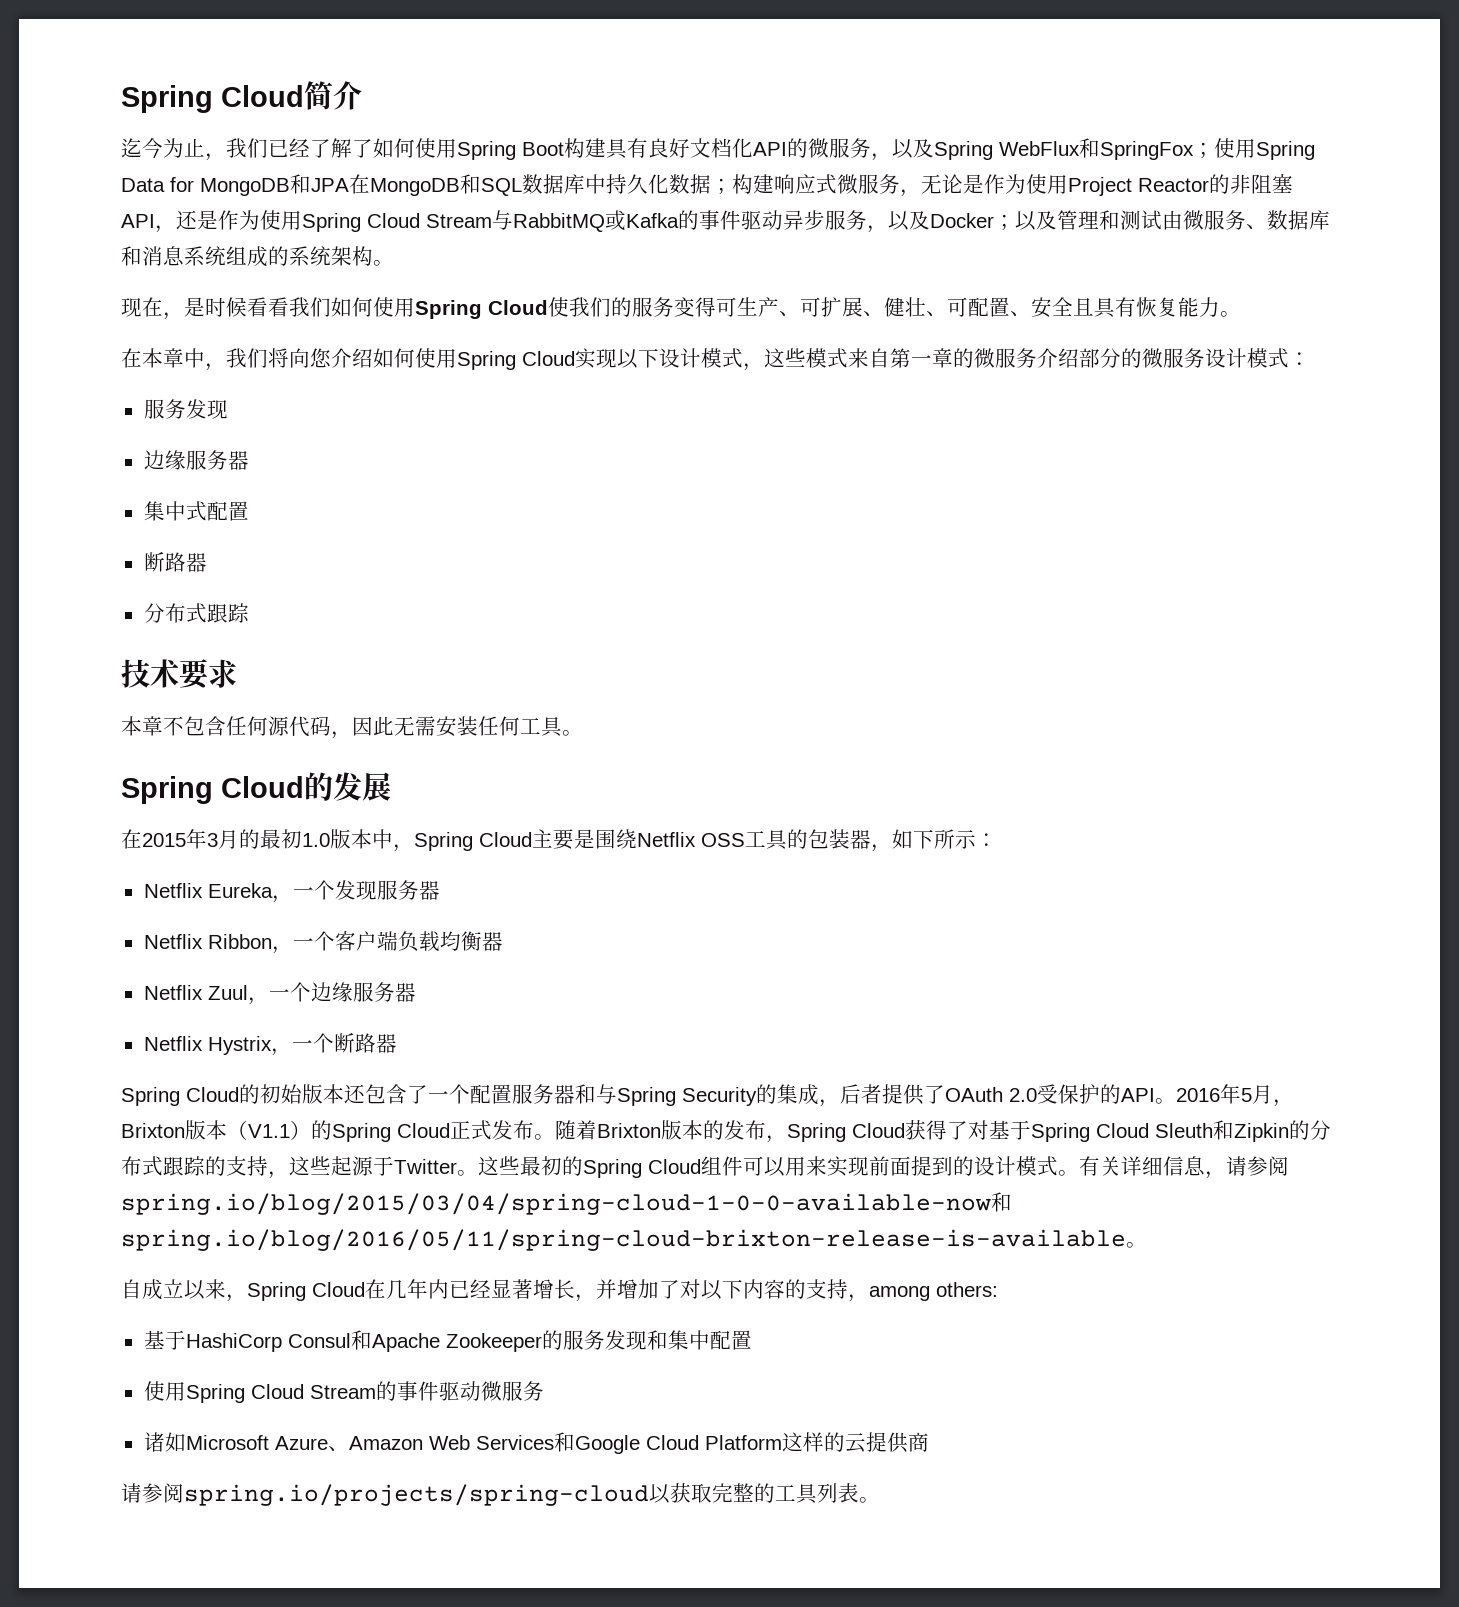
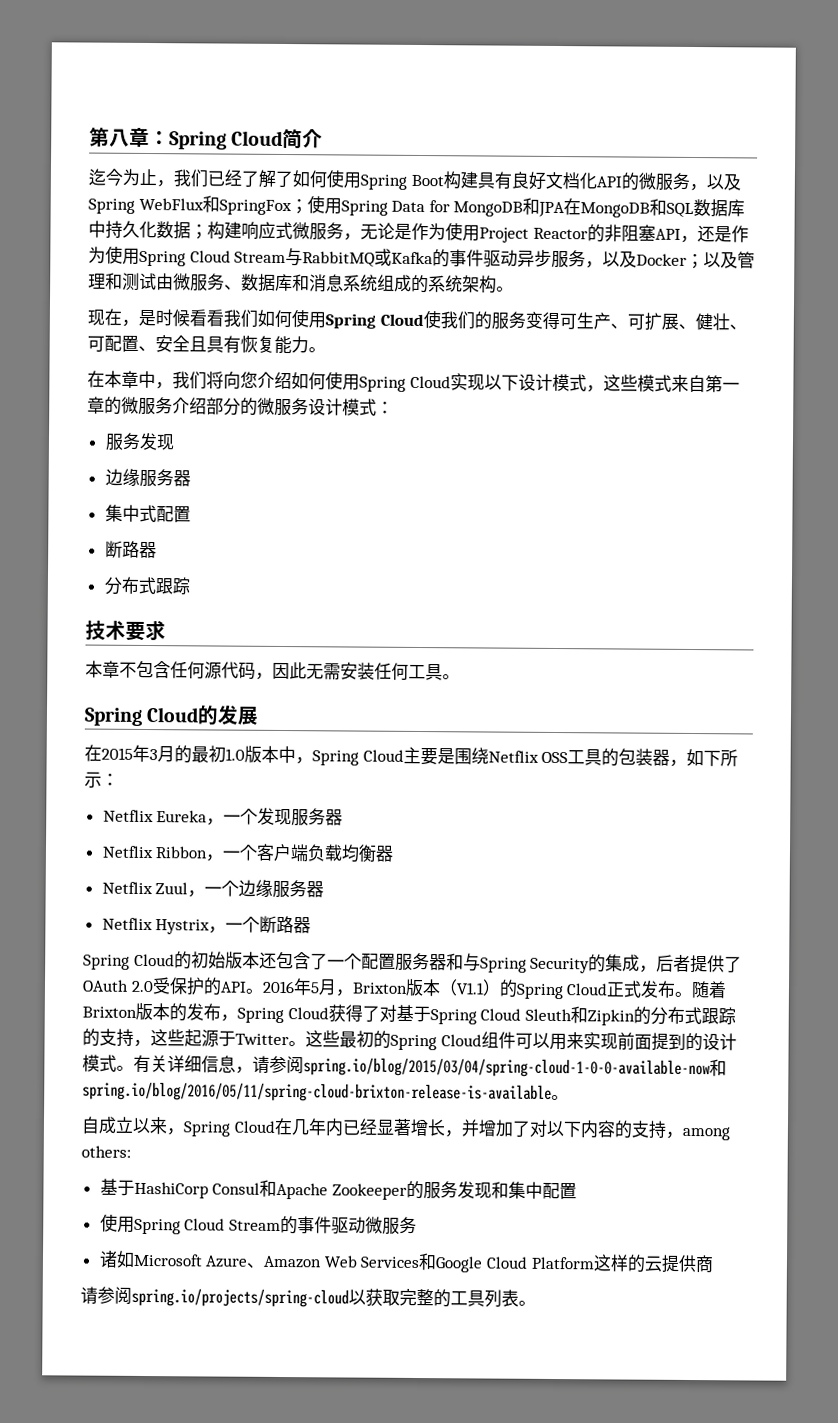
(121, 99) none -> [89,127,170,148] 第八章：

